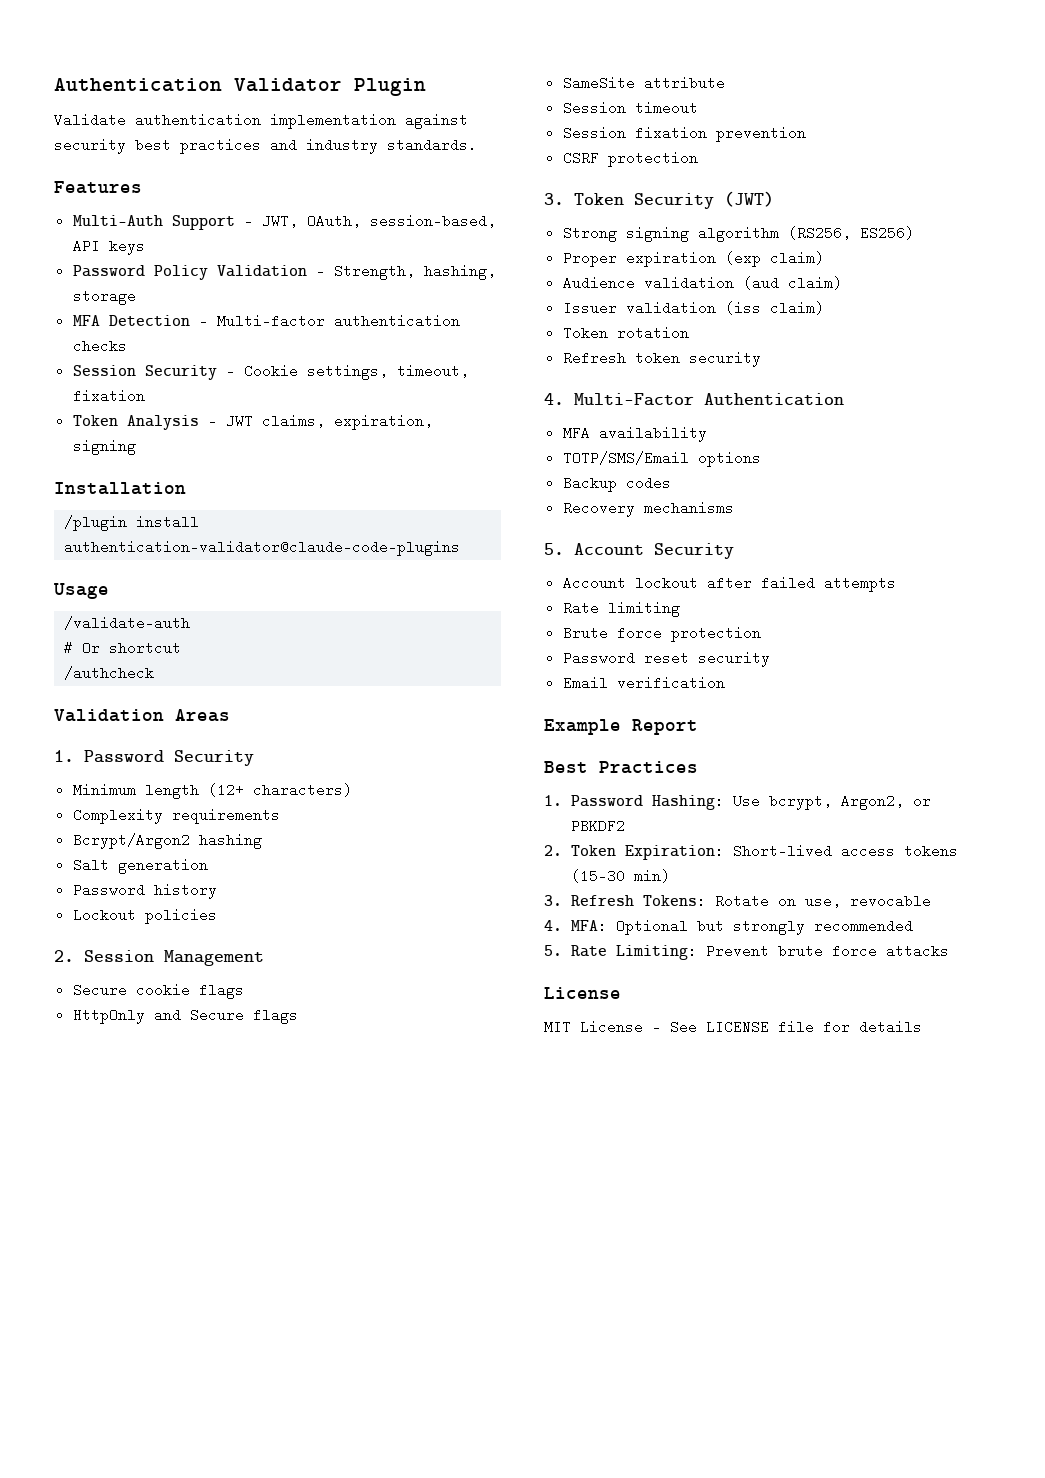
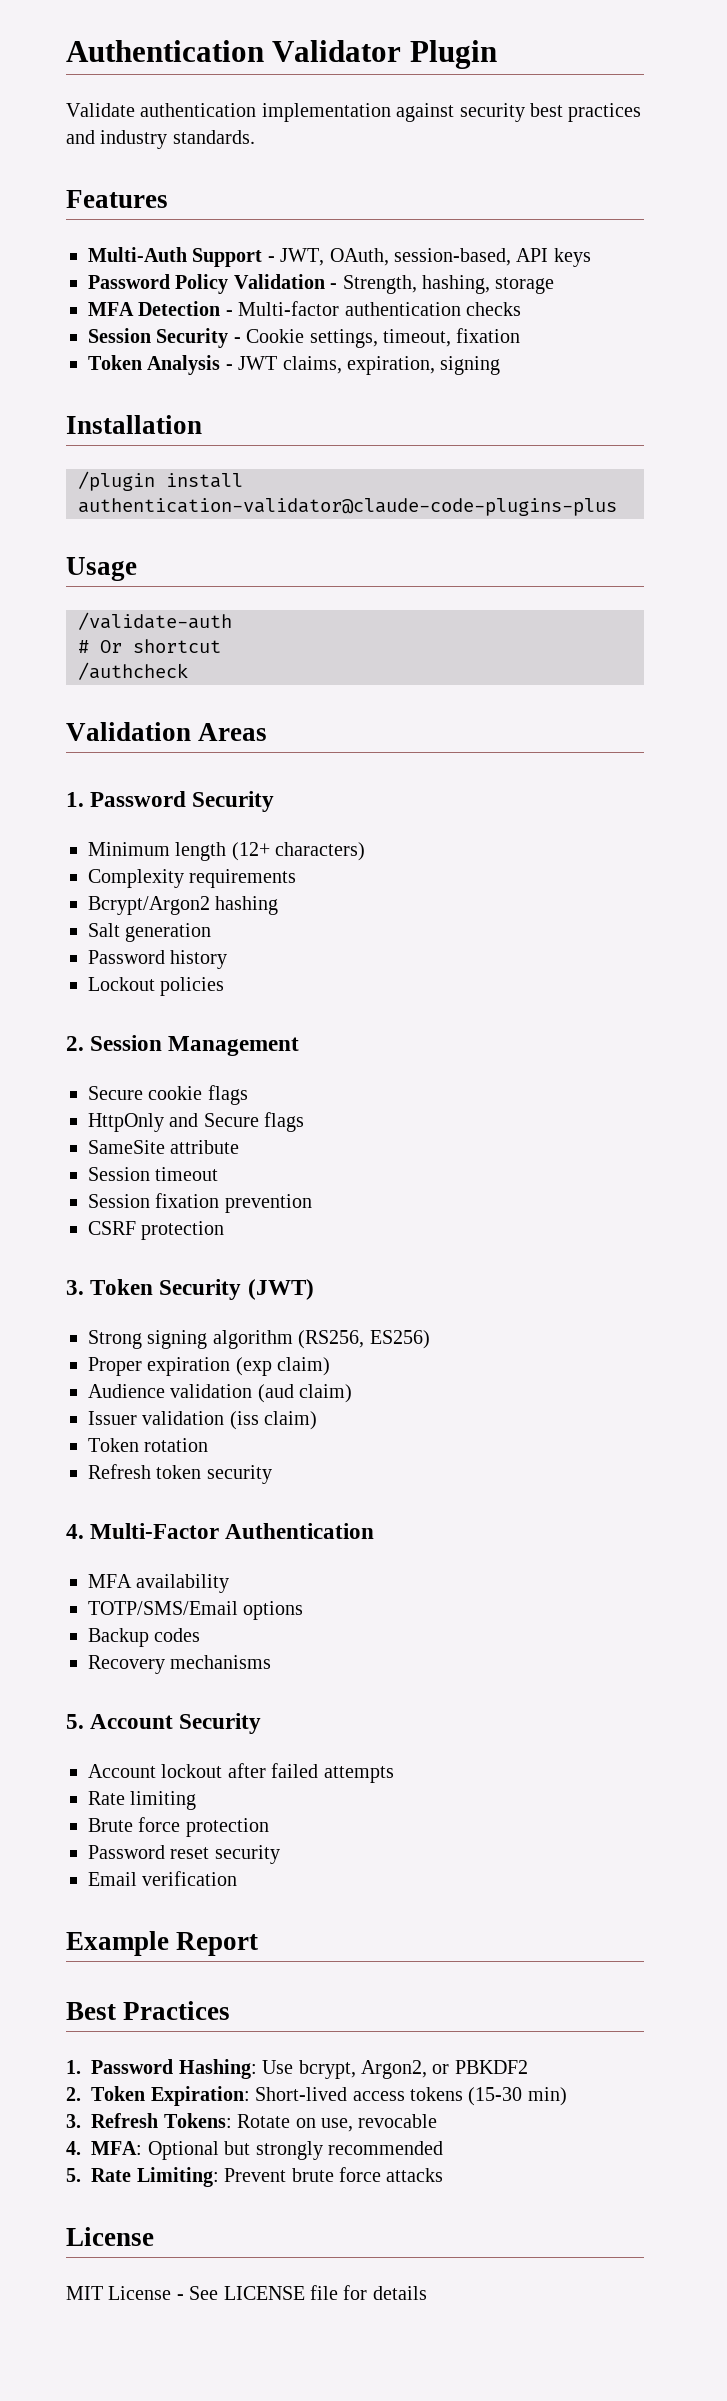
[64,540,461,556] authentication-validator@claude-code-plugins -> [78,498,617,516] authentication-validator@claude-code-plugins-plus

